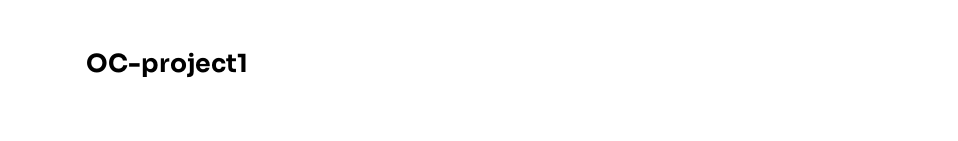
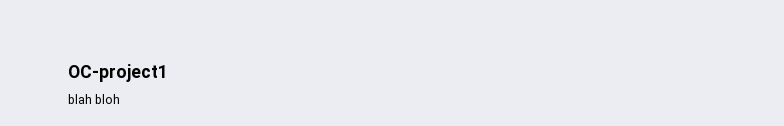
(248, 65) none -> [68,94,121,104] // blah bloh

